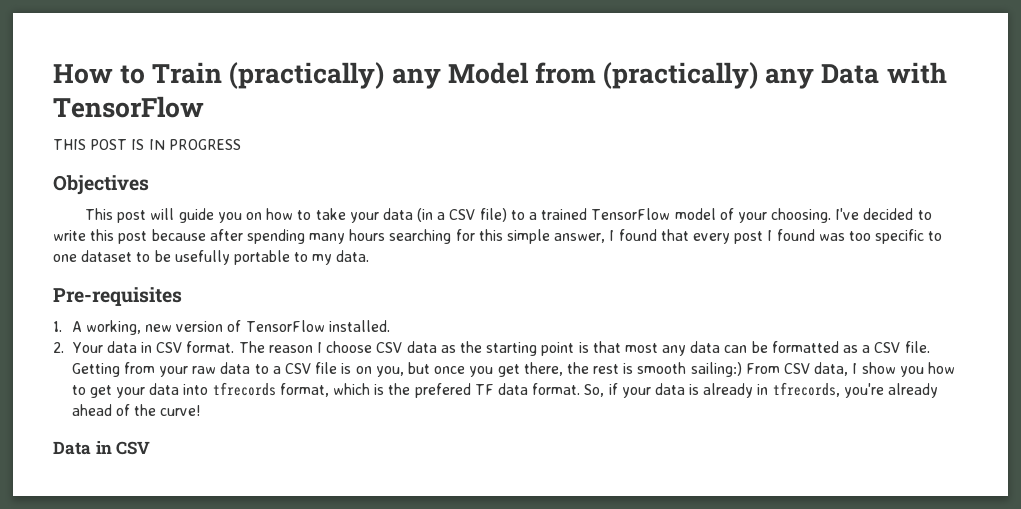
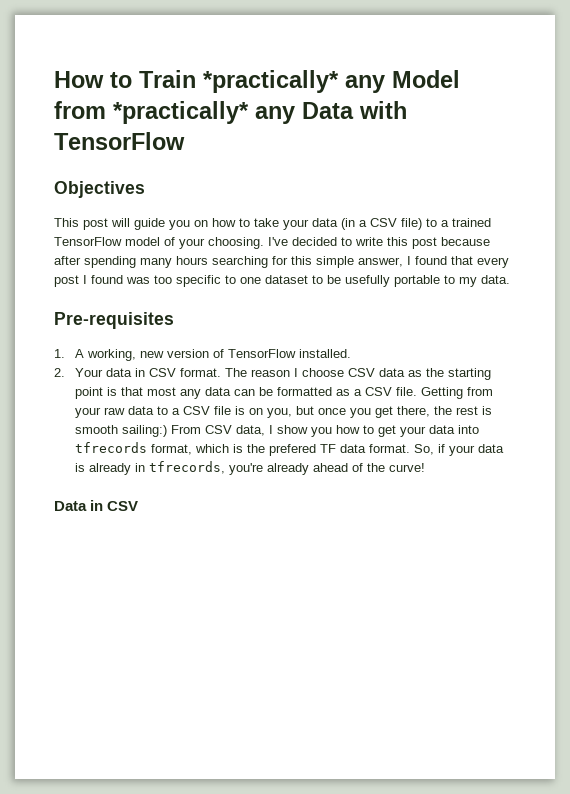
[229,62,385,89] (practically) -> [203,70,339,93] *practically*
[603,62,759,89] (practically) -> [113,101,249,124] *practically*
[53,139,241,150] // THIS POST IS IN PROGRESS -> (185, 141) none

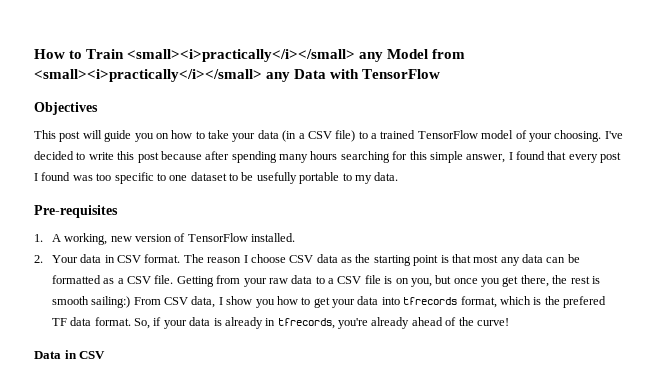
[203,70,339,93] *practically* -> [127,49,356,62] <small><i>practically</i></small>
[113,101,249,124] *practically* -> [34,69,262,82] <small><i>practically</i></small>

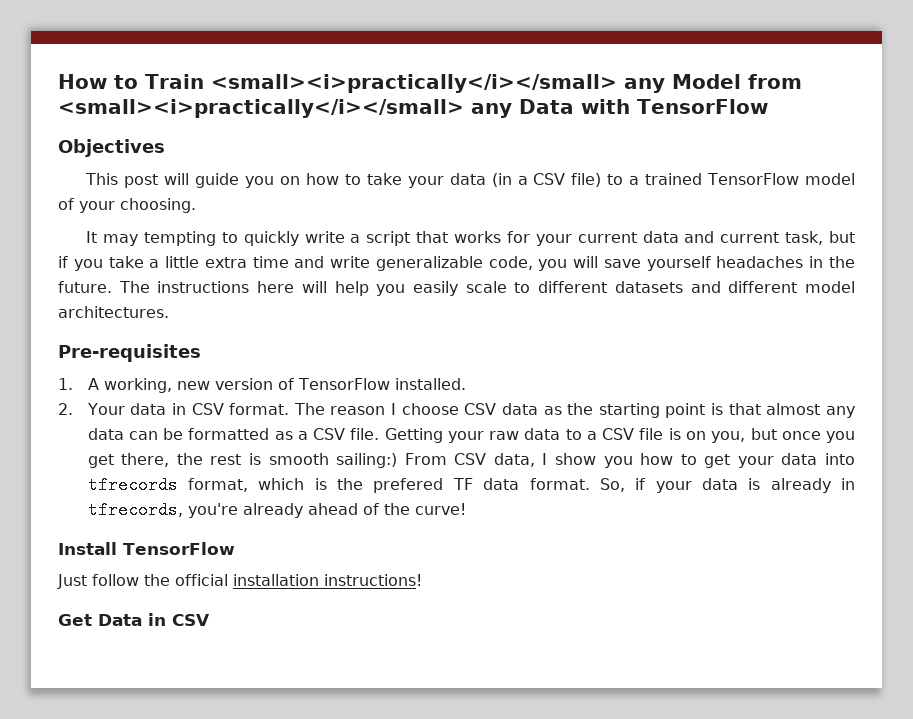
[604,131,623,139] [34,151,622,163] [34,172,399,184] I've decided to write this post because after spending many hours searching for this simple answer, I found that every post I found was too specific to one dataset to be usefully portable to my data. -> [86,231,855,246] [58,256,855,271] [58,281,855,296] [58,306,169,318] // It may tempting to quickly write a script that works for your current data and current task, but if you take a little extra time and write generalizable code, you will save yourself headaches in the future. The instructions here will help you easily scale to different datasets and different model architectures.
[473,255,499,263] most -> [766,403,821,415] almost
[216,275,241,284] from -> (443, 435) none
(509, 322) none -> [58,542,235,555] [57,574,422,589] [58,614,92,626] Install TensorFlow // Just follow the official installation instructions! // Get

